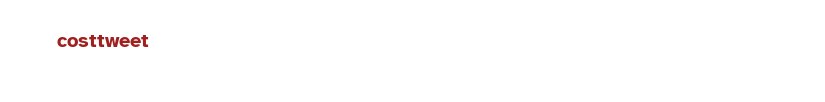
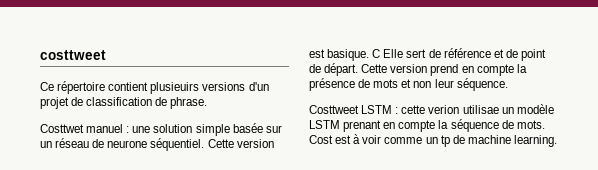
(149, 41) none -> [40,81,269,94] [40,97,208,109] [40,123,282,136] [40,138,274,151] [309,48,546,61] [309,63,527,76] [309,78,508,91] [309,104,554,114] [309,119,545,132] [309,134,557,147] // Ce répertoire contient plusieuirs versions d'un projet de classification de phrase. // Costtwet manuel : une solution simple basée sur un réseau de neurone séquentiel. Cette version est basique. C Elle sert de référence et de point de départ. Cette version prend en compte la présence de mots et non leur séquence. // Costtweet LSTM : cette verion utilisae un modèle LSTM prenant en compte la séquence de mots. Cost est à voir comme un tp de machine learning.

